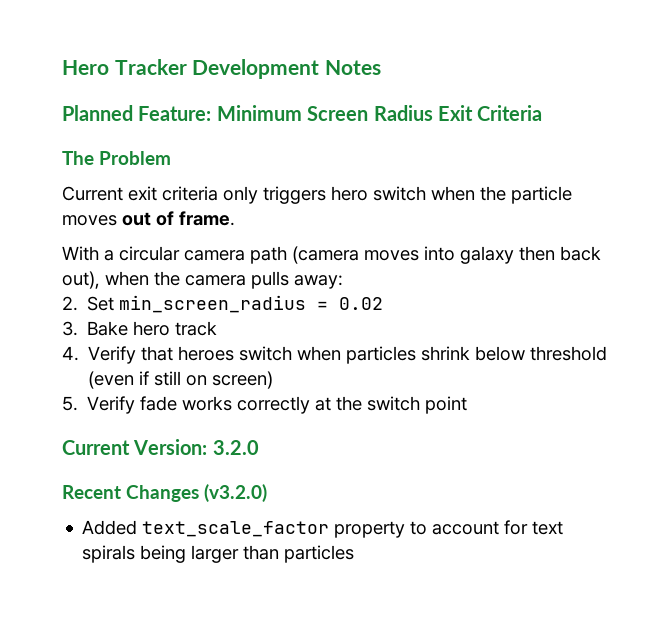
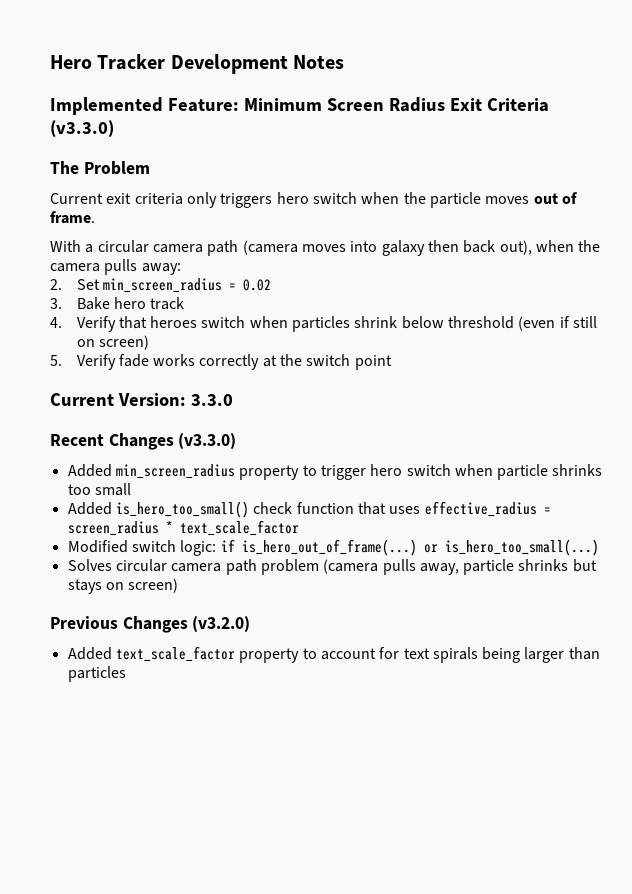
[62,105,133,121] Planned -> [50,97,163,115] Implemented
(543, 113) none -> [50,120,114,137] (v3.3.0)
[212,440,259,455] 3.2.0 -> [190,394,233,406] 3.3.0
(200, 493) none -> [178,433,237,449] [67,464,603,480] [67,483,131,496] [67,501,551,518] [67,520,299,536] [67,539,599,556] [67,559,597,575] [67,578,179,594] [50,616,188,633] (v3.3.0) // Added min_screen_radius property to trigger hero switch when particle shrinks too small // Added is_hero_too_small() check function that uses effective_radius = screen_radius * text_scale_factor // Modified switch logic: if is_hero_out_of_frame(...) or is_hero_too_small(...) // Solves circular camera path problem (camera pulls away, particle shrinks but stays on screen) // Previous Changes

